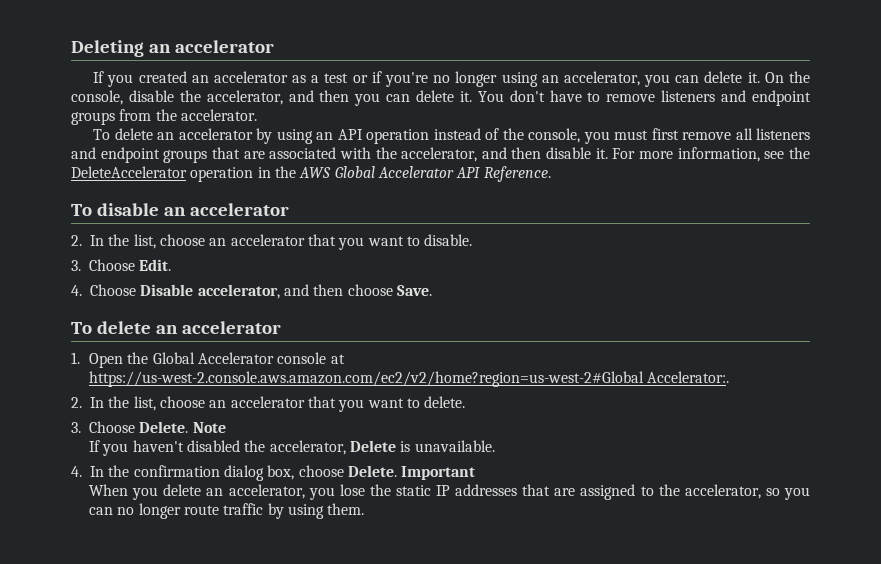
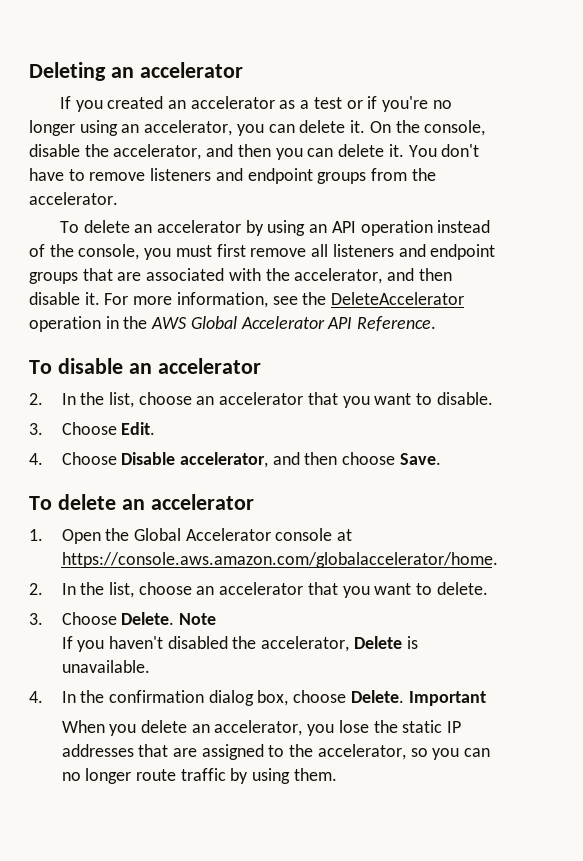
[89,371,730,387] https://us-west-2.console.aws.amazon.com/ec2/v2/home?region=us-west-2#Global Accelerator:. -> [61,552,498,568] https://console.aws.amazon.com/globalaccelerator/home.

